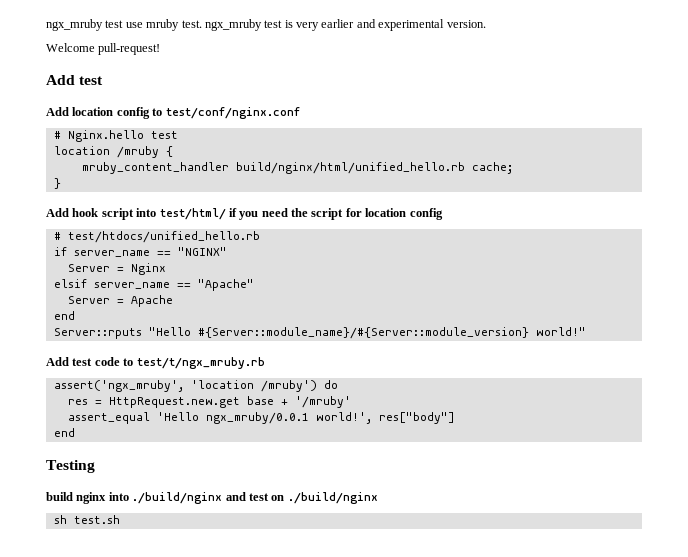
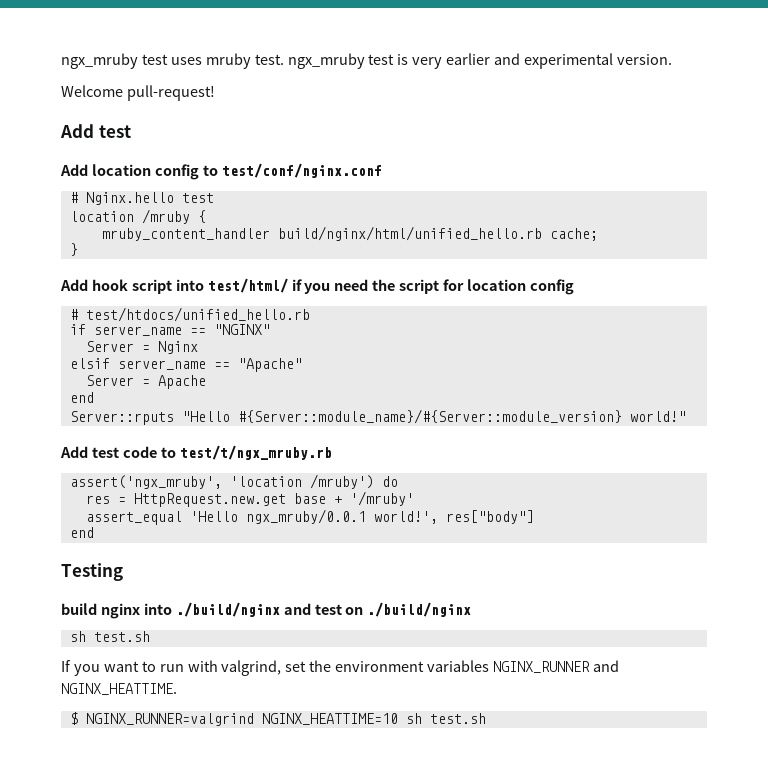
[46,19,143,31] ngx_mruby test use -> [61,53,202,69] ngx_mruby test uses
(120, 519) none -> [61,660,619,676] [61,683,177,695] [69,712,486,726] // If you want to run with valgrind, set the environment variables NGINX_RUNNER and NGINX_HEATTIME. // $ NGINX_RUNNER=valgrind NGINX_HEATTIME=10 sh test.sh

